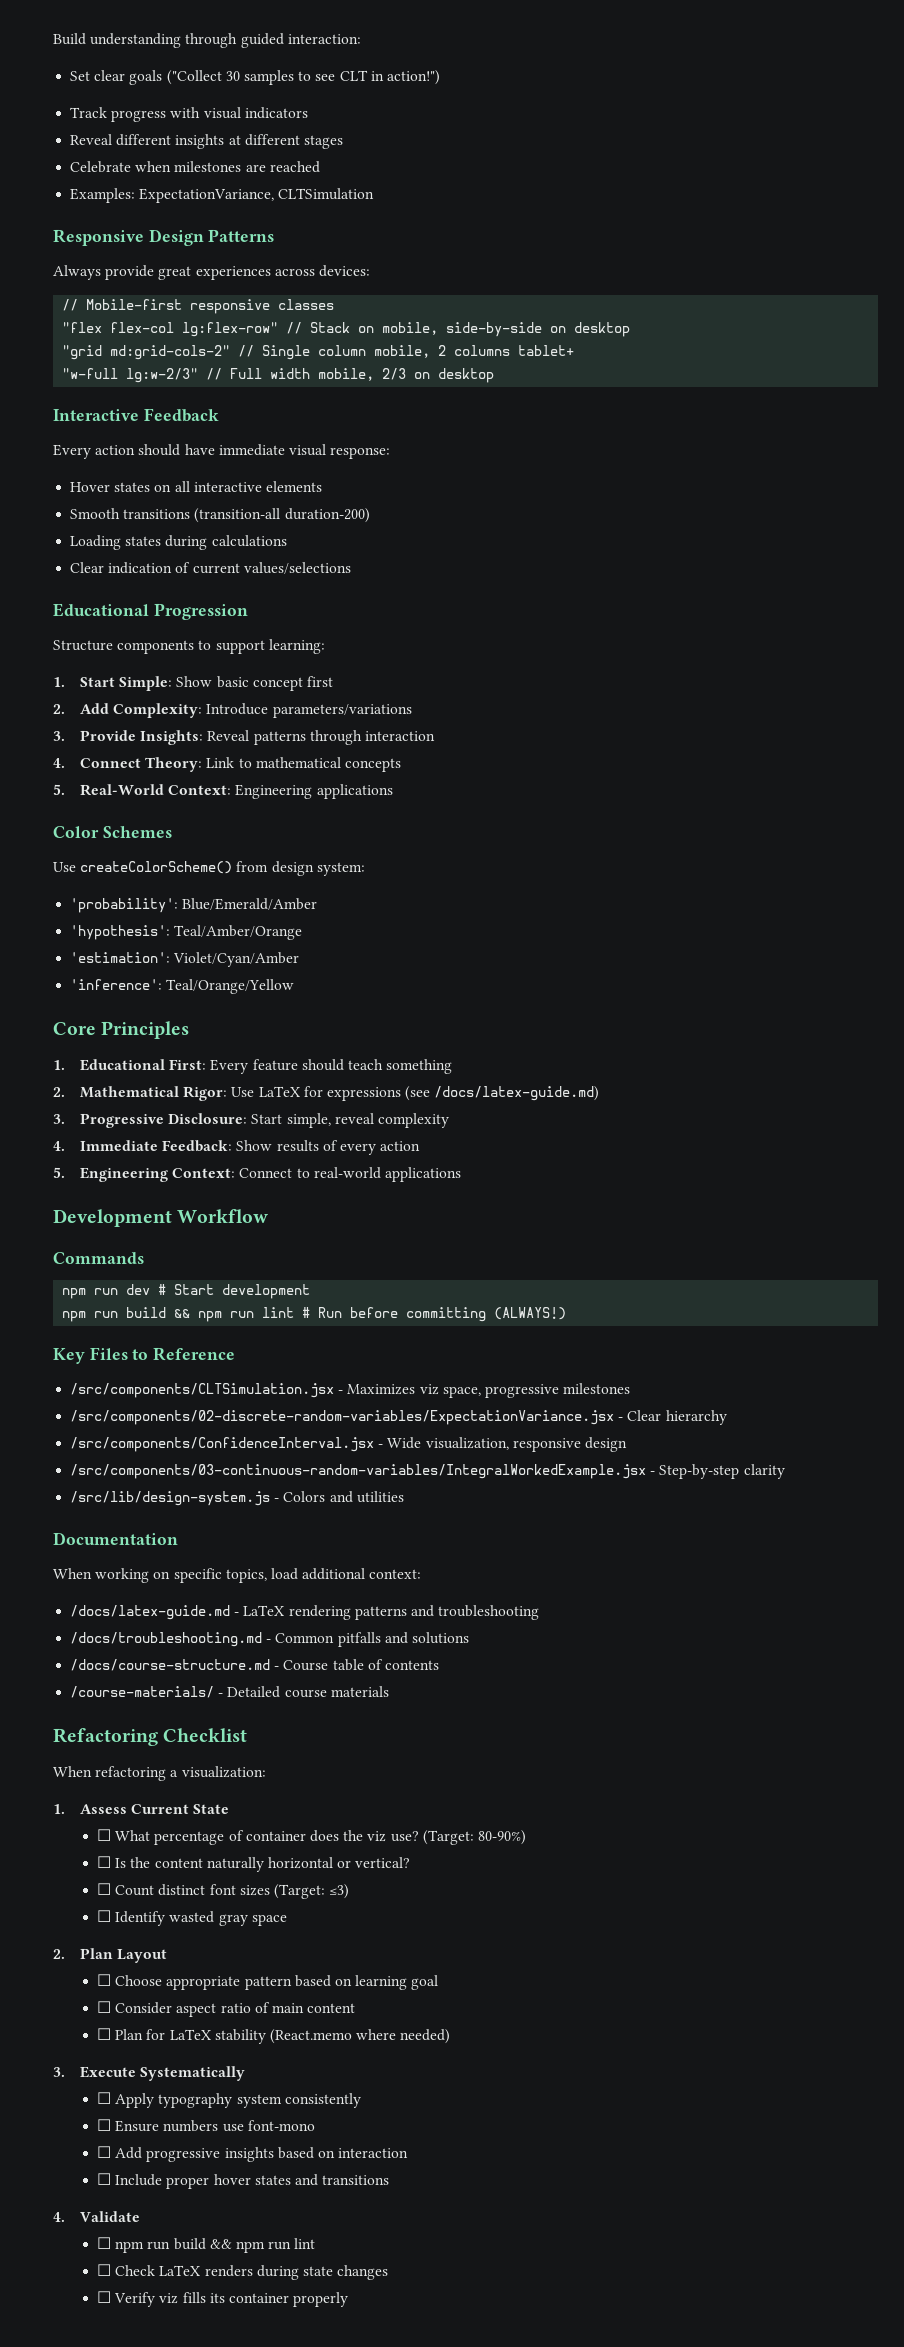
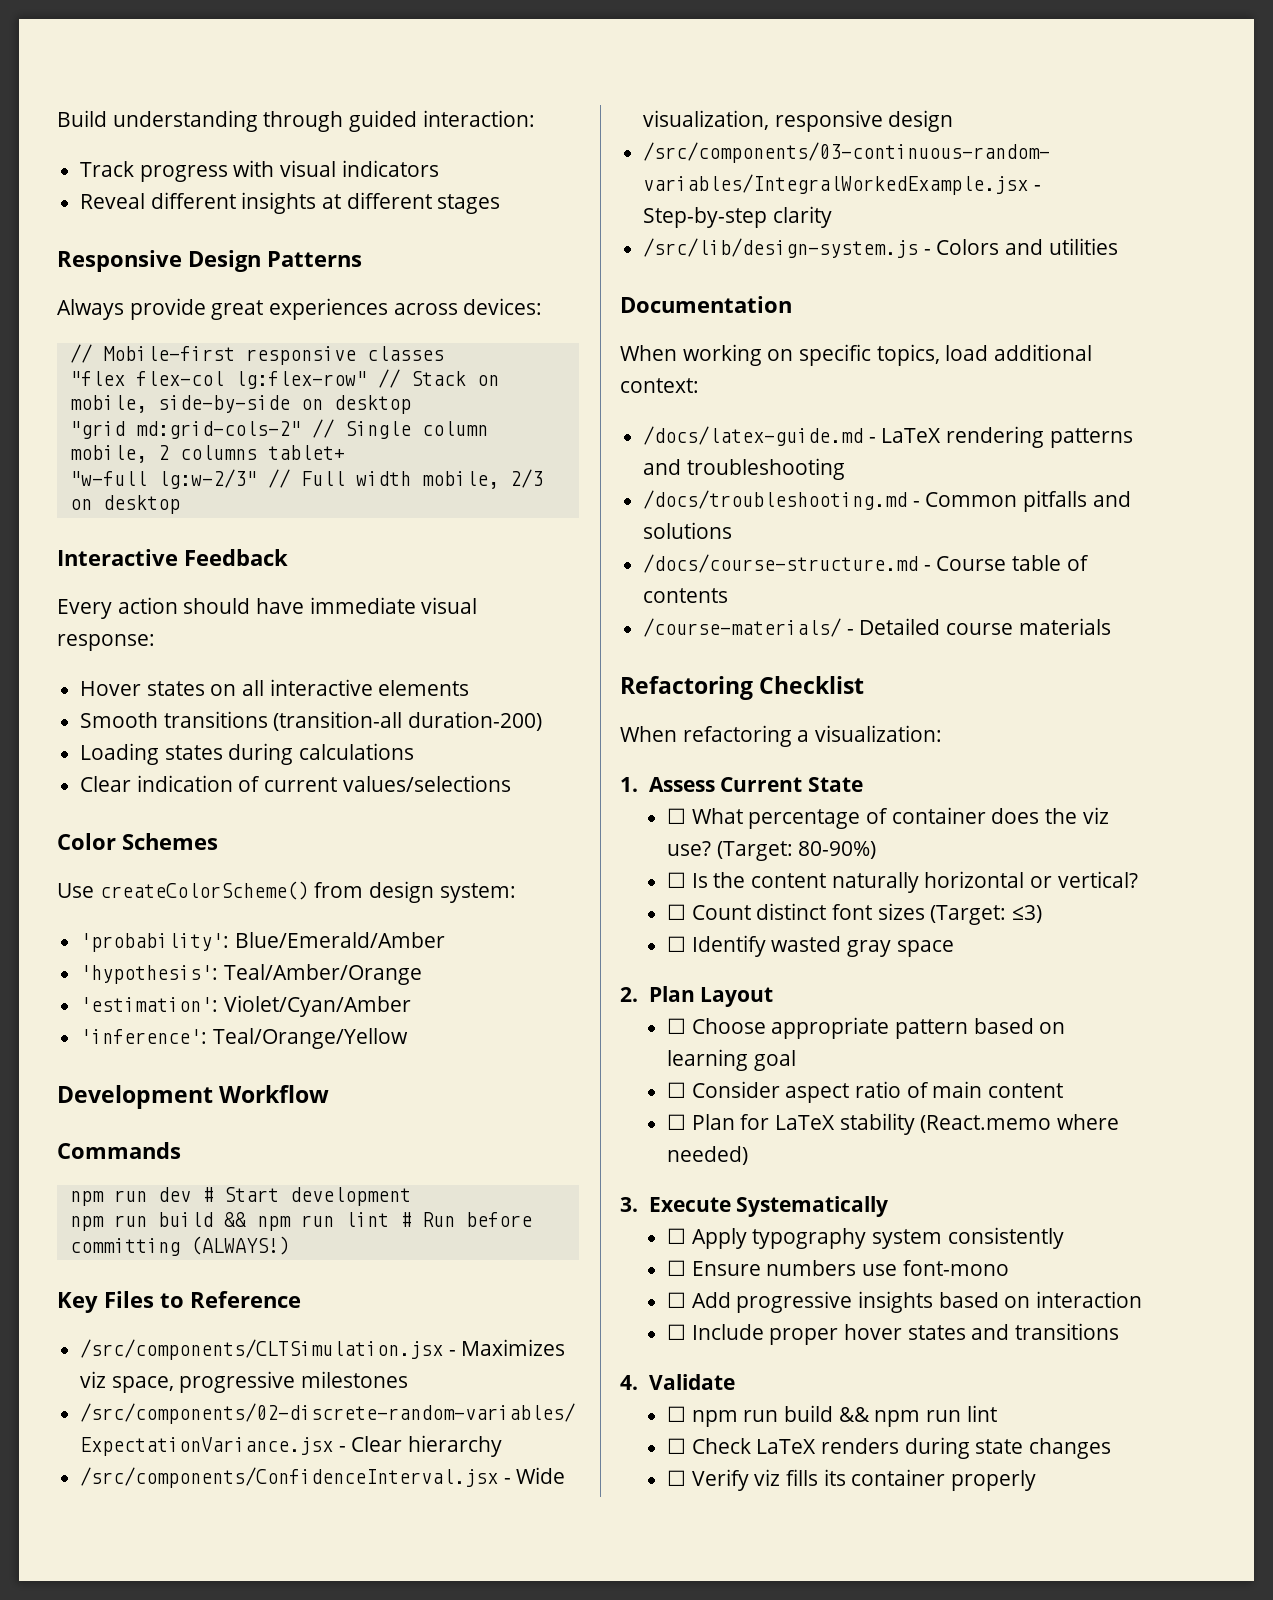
[70,70,440,85] // Set clear goals ("Collect 30 samples to see CLT in action!") -> (535, 118) none
[70,161,320,173] [70,188,375,203] // Celebrate when milestones are reached // Examples: ExpectationVariance, CLTSimulation -> (501, 204) none
[53,603,248,620] [53,639,325,654] [53,676,333,691] [53,703,412,718] [53,730,435,745] [53,757,401,772] [53,784,393,799] // Educational Progression // Structure components to support learning: // 1. Start Simple: Show basic concept first // 2. Add Complexity: Introduce parameters/variations // 3. Provide Insights: Reveal patterns through interaction // 4. Connect Theory: Link to mathematical concepts // 5. Real-World Context: Engineering applications -> (511, 783) none
[53,1021,190,1039] [53,1059,453,1074] [53,1086,600,1101] [53,1113,449,1128] [53,1140,421,1155] [53,1167,461,1182] // Core Principles // 1. Educational First: Every feature should teach something // 2. Mathematical Rigor: Use LaTeX for expressions (see /docs/latex-guide.md) // 3. Progressive Disclosure: Start simple, reveal complexity // 4. Immediate Feedback: Show results of every action // 5. Engineering Context: Connect to real-world applications -> (408, 1038) none

